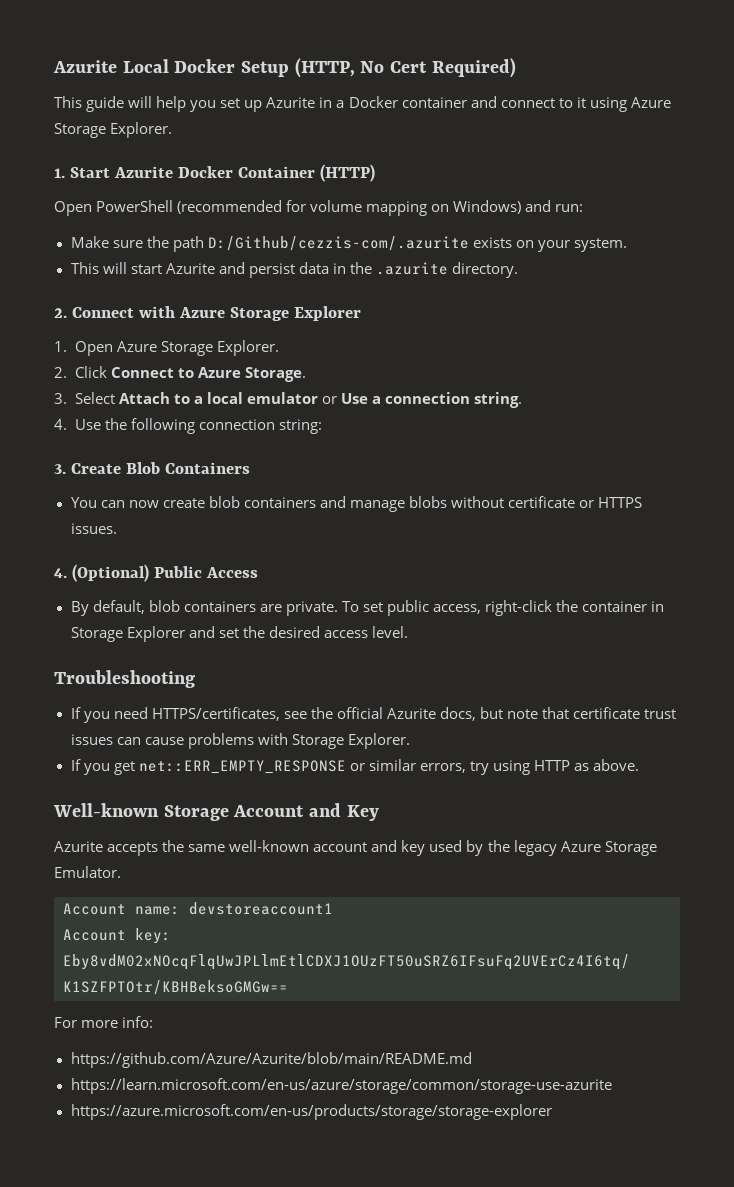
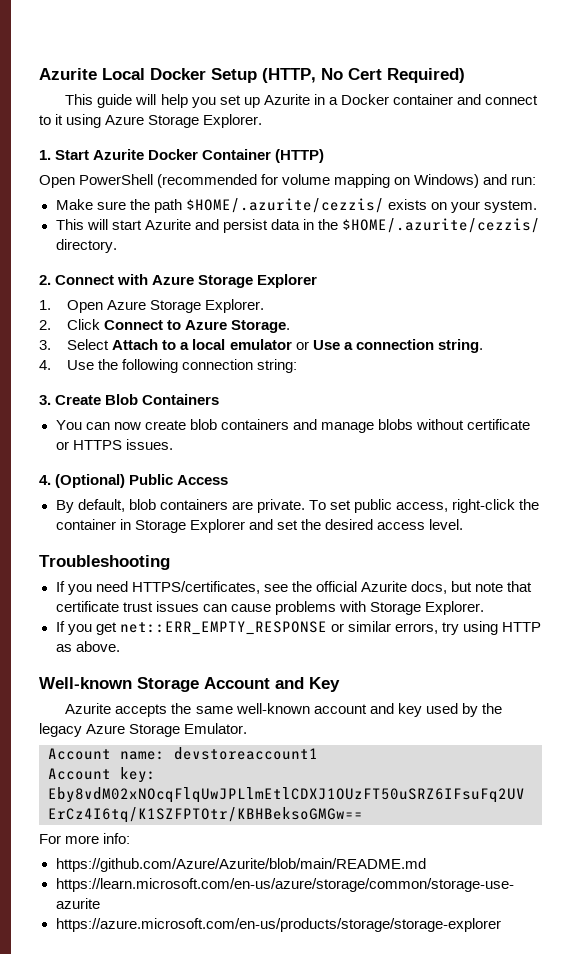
[207,236,469,251] D:/Github/cezzis-com/.azurite -> [185,198,384,213] $HOME/.azurite/cezzis/
[375,262,448,275] .azurite -> [341,218,540,233] $HOME/.azurite/cezzis/

